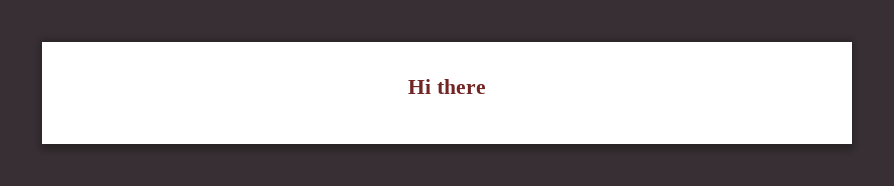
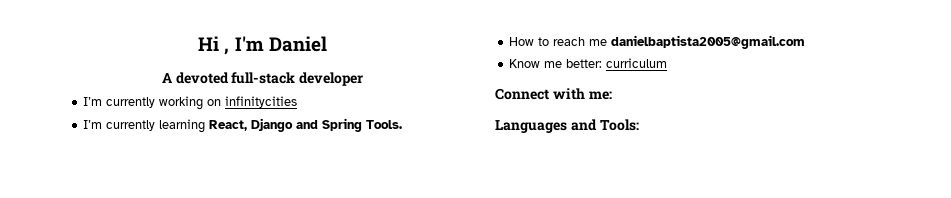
[436,79,486,94] there -> [224,36,327,55] [161,72,364,86] [83,96,298,110] [83,118,403,133] [509,35,806,49] [509,58,668,68] [495,88,612,100] [495,119,639,133] , I'm Daniel // A devoted full-stack developer // I’m currently working on infinitycities // I’m currently learning React, Django and Spring Tools. // How to reach me danielbaptista2005@gmail.com // Know me better: curriculum // Connect with me: // Languages and Tools:

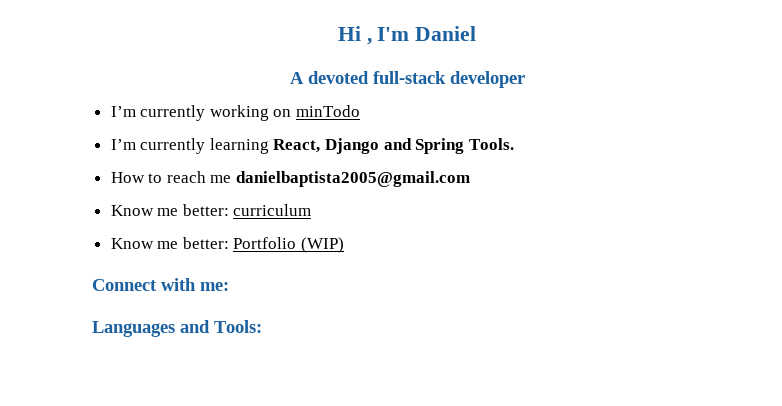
[225,96,298,108] infinitycities -> [296,105,361,117] minTodo
(668, 63) none -> [110,237,345,253] // Know me better: Portfolio (WIP)

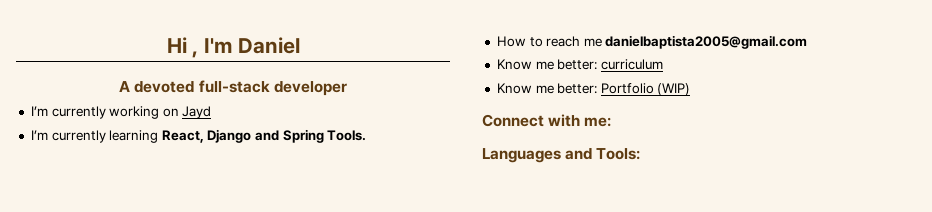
[296,105,361,117] minTodo -> [182,106,212,119] Jayd

